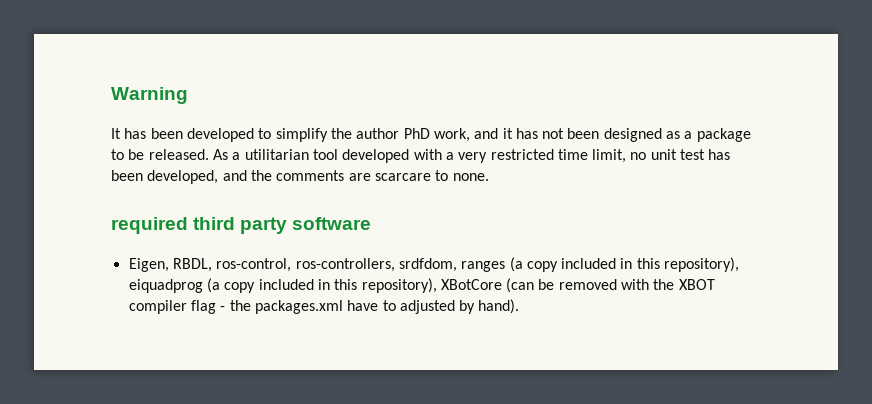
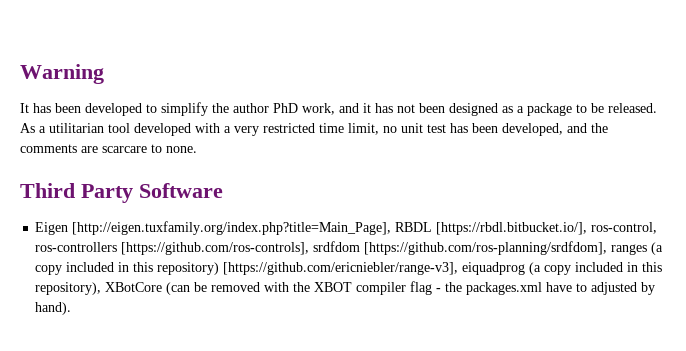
[111,217,372,234] [128,258,457,272] required third party software // Eigen, RBDL, ros-control, ros-controllers, srdfdom, -> [20,183,223,203] [35,221,658,235] [35,241,608,255] Third Party Software // Eigen [http://eigen.tuxfamily.org/index.php?title=Main_Page], RBDL [https://rbdl.bitbucket.io/], ros-control, ros-controllers [https://github.com/ros-controls], srdfdom [https://github.com/ros-planning/srdfdom],
[664,257,740,272] repository), -> [157,262,459,275] repository) [https://github.com/ericniebler/range-v3],

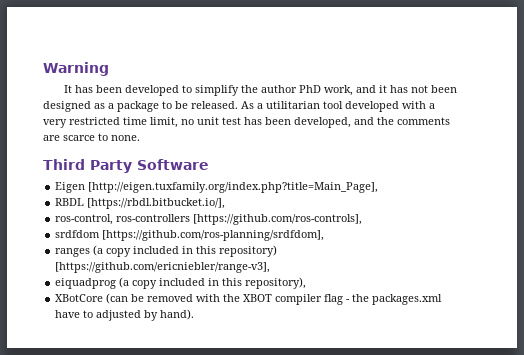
[102,146,147,153] scarcare -> [63,135,95,141] scarce
(392, 228) none -> (379, 187) //
(588, 228) none -> (226, 203) //
(310, 248) none -> (363, 219) //
(608, 248) none -> (325, 235) //
(459, 268) none -> (271, 267) //
(102, 288) none -> (307, 283) //

